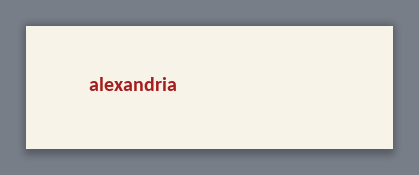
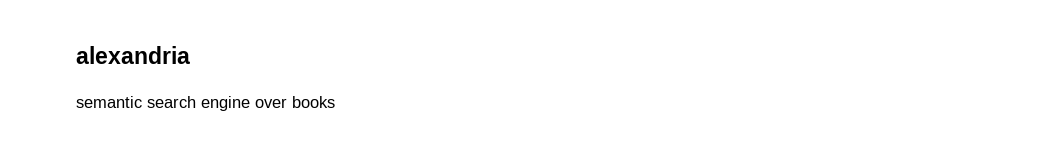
(177, 84) none -> [76,96,335,111] // semantic search engine over books

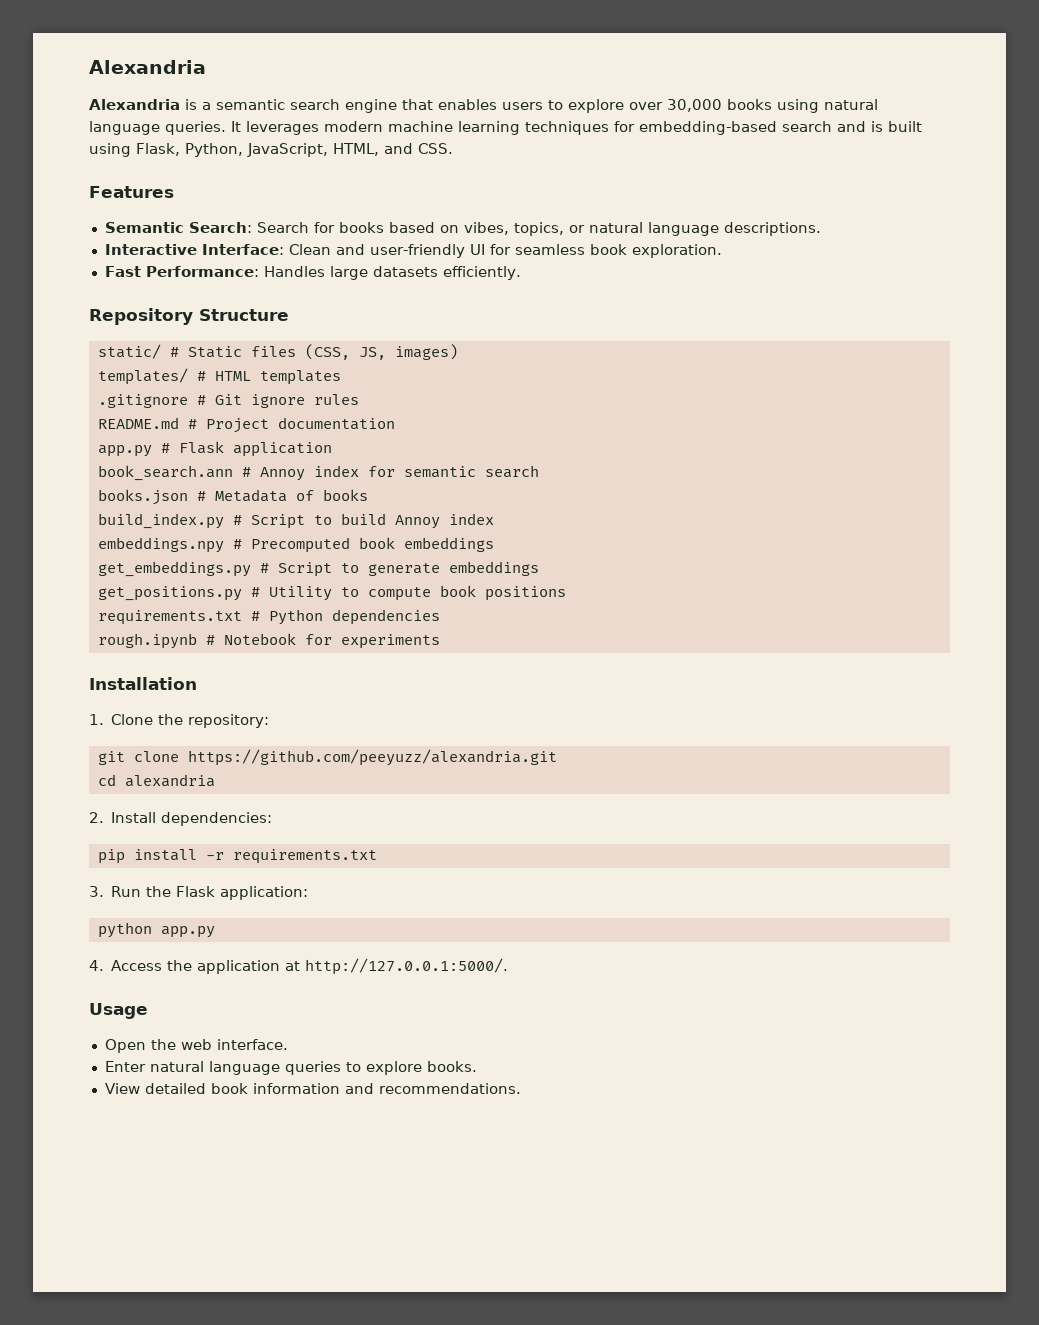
[76,46,190,64] [76,96,335,111] alexandria // semantic search engine over books -> [89,60,206,74] [89,99,878,113] [89,121,922,135] [89,143,453,157] [89,186,174,198] [104,222,821,236] [104,244,722,258] [104,266,521,280] [89,308,289,325] [97,344,458,360] [97,368,341,385] [97,394,359,408] [97,417,395,433] [97,441,332,457] [97,465,539,481] [97,489,368,505] [97,513,494,529] [97,537,494,553] [97,561,539,577] [97,585,566,601] [97,609,440,625] [97,633,440,649] [89,677,197,690] [89,714,270,728] [97,749,557,766] [97,774,215,787] [89,812,273,826] [97,849,377,864] [89,886,309,900] [97,922,215,938] [89,958,509,975] [89,1003,148,1019] [104,1039,288,1053] [104,1061,477,1075] [104,1083,521,1094] Alexandria // Alexandria is a semantic search engine that enables users to explore over 30,000 books using natural language queries. It leverages modern machine learning techniques for embedding-based search and is built using Flask, Python, JavaScript, HTML, and CSS. // Features // Semantic Search: Search for books based on vibes, topics, or natural language descriptions. // Interactive Interface: Clean and user-friendly UI for seamless book exploration. // Fast Performance: Handles large datasets efficiently. // Repository Structure // static/ # Static files (CSS, JS, images) // templates/ # HTML templates // .gitignore # Git ignore rules // README.md # Project documentation // app.py # Flask application // book_search.ann # Annoy index for semantic search // books.json # Metadata of books // build_index.py # Script to build Annoy index // embeddings.npy # Precomputed book embeddings // get_embeddings.py # Script to generate embeddings // get_positions.py # Utility to compute book positions // requirements.txt # Python dependencies // rough.ipynb # Notebook for experiments // Installation // 1. Clone the repository: // git clone https://github.com/peeyuzz/alexandria.git // cd alexandria // 2. Install dependencies: // pip install -r requirements.txt // 3. Run the Flask application: // python app.py // 4. Access the application at http://127.0.0.1:5000/. // Usage // Open the web interface. // Enter natural language queries to explore books. // View detailed book information and recommendations.

